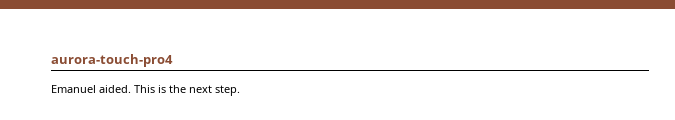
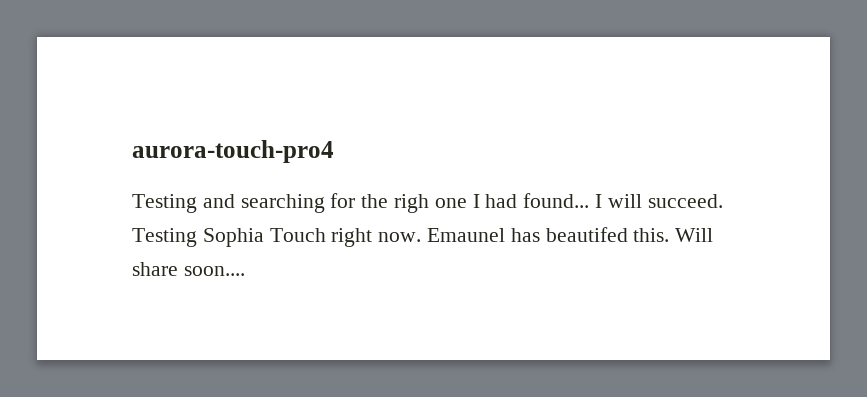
[51,85,240,96] Emanuel aided. This is the next step. -> [132,193,723,213] [132,227,714,247] [132,262,245,276] Testing and searching for the righ one I had found... I will succeed. Testing Sophia Touch right now. Emaunel has beautifed this. Will share soon....

